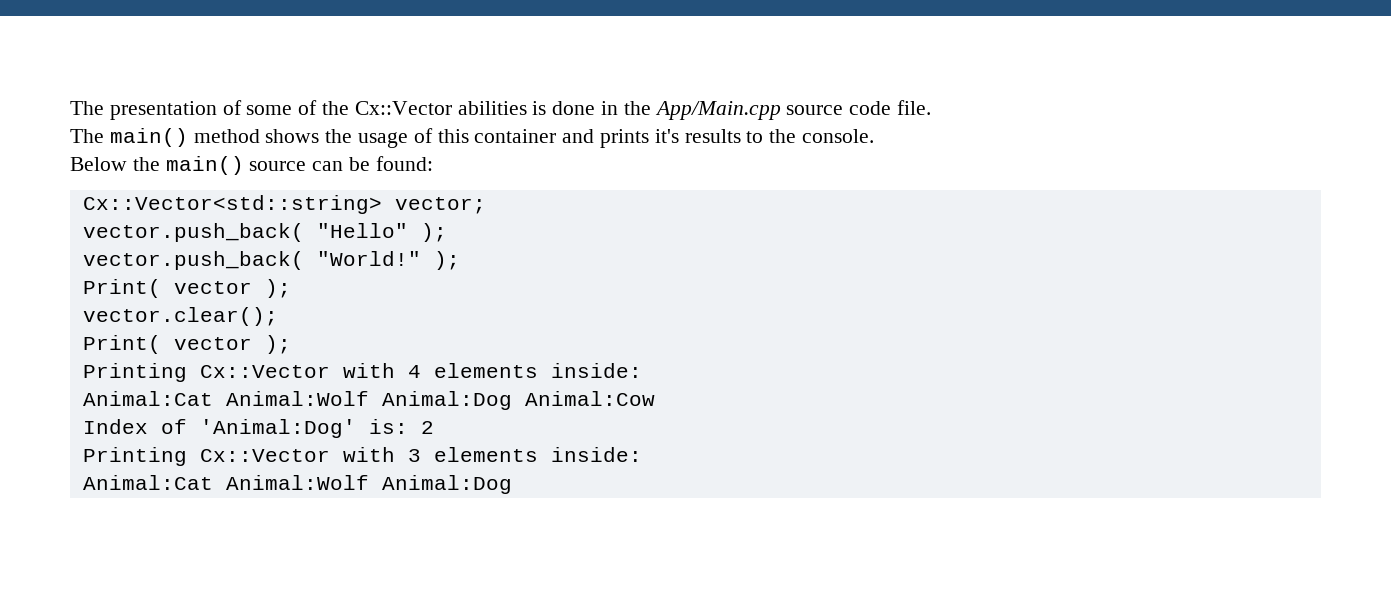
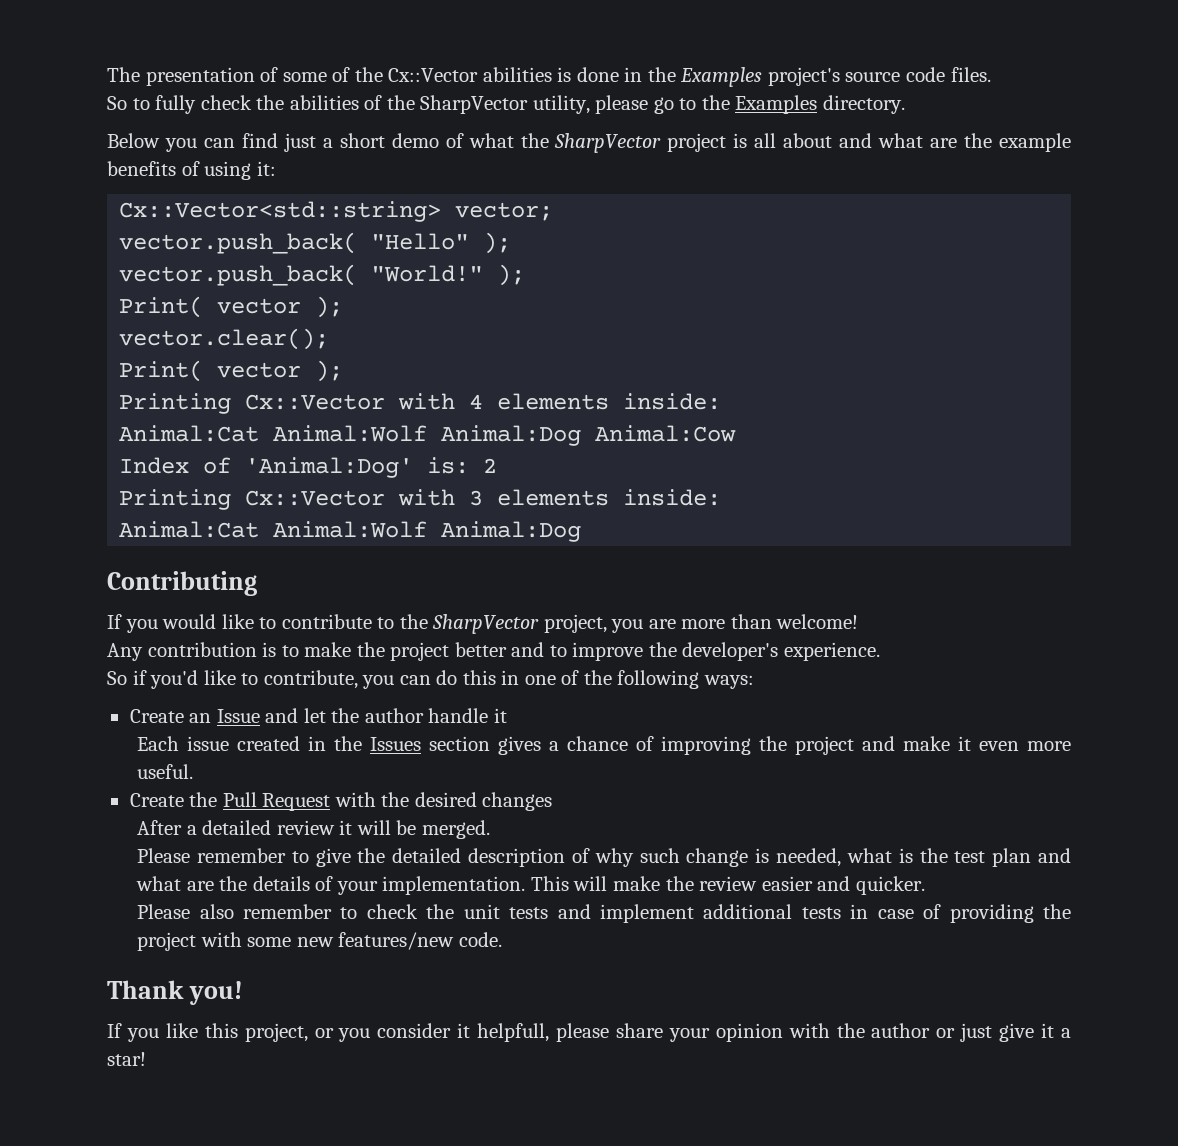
[654,100,932,120] [70,128,875,148] [70,156,433,175] App/Main.cpp source code file. // The main() method shows the usage of this container and prints it's results to the console. // Below the main() source can be found: -> [680,67,991,87] [107,95,906,114] [107,133,1072,153] [107,161,276,180] Examples project's source code files. // So to fully check the abilities of the SharpVector utility, please go to the Examples directory. // Below you can find just a short demo of what the SharpVector project is all about and what are the example benefits of using it:
(512, 484) none -> [107,571,257,596] [107,614,859,634] [107,642,880,661] [107,670,755,689] [129,708,507,723] [137,736,1072,755] [137,764,194,779] [129,792,553,811] [137,820,490,839] [137,848,1071,867] [136,876,925,895] [137,904,1072,923] [137,932,502,951] [107,980,243,1005] [107,1023,1072,1042] [107,1052,146,1066] // Contributing // If you would like to contribute to the SharpVector project, you are more than welcome! // Any contribution is to make the project better and to improve the developer's experience. // So if you'd like to contribute, you can do this in one of the following ways: // Create an Issue and let the author handle it // Each issue created in the Issues section gives a chance of improving the project and make it even more useful. // Create the Pull Request with the desired changes // After a detailed review it will be merged. // Please remember to give the detailed description of why such change is needed, what is the test plan and what are the details of your implementation. This will make the review easier and quicker. // Please also remember to check the unit tests and implement additional tests in case of providing the project with some new features/new code. // Thank you! // If you like this project, or you consider it helpfull, please share your opinion with the author or just give it a star!

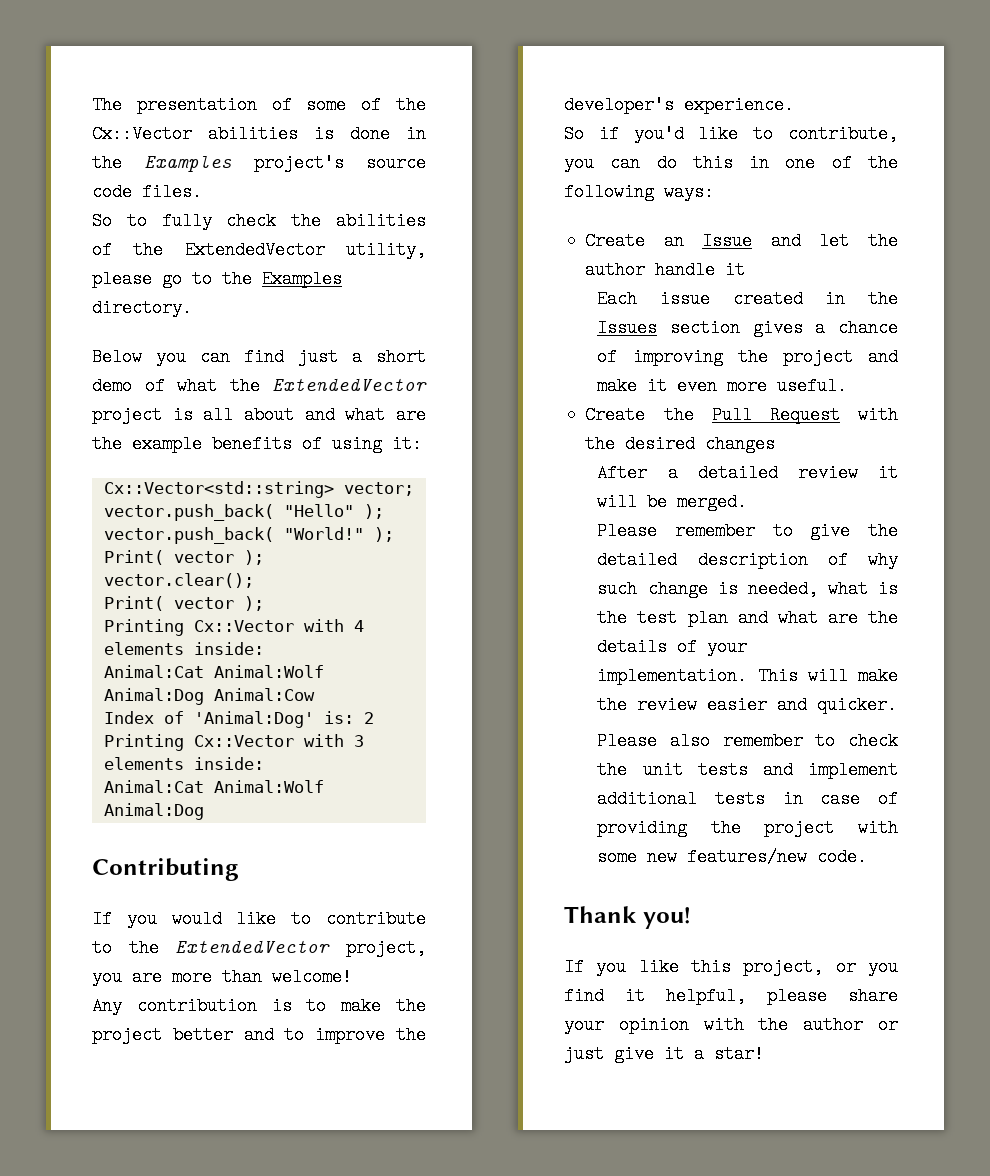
[420,95,529,114] SharpVector -> [184,241,325,259] ExtendedVector
[554,133,662,153] SharpVector -> [272,377,427,391] ExtendedVector
[432,614,540,634] SharpVector -> [175,939,331,953] ExtendedVector
[377,1023,550,1042] consider it helpfull, -> [564,987,746,1005] find it helpful,

